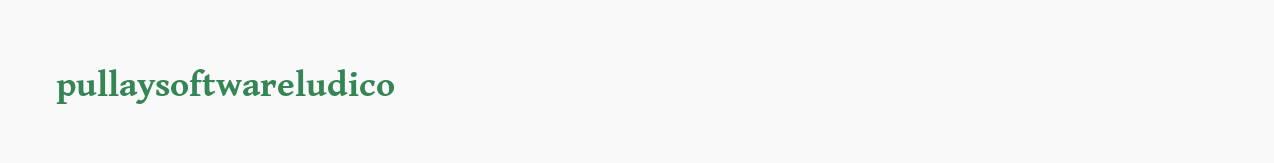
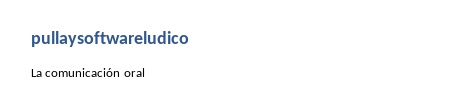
(395, 86) none -> [31,68,145,77] // La comunicación oral

